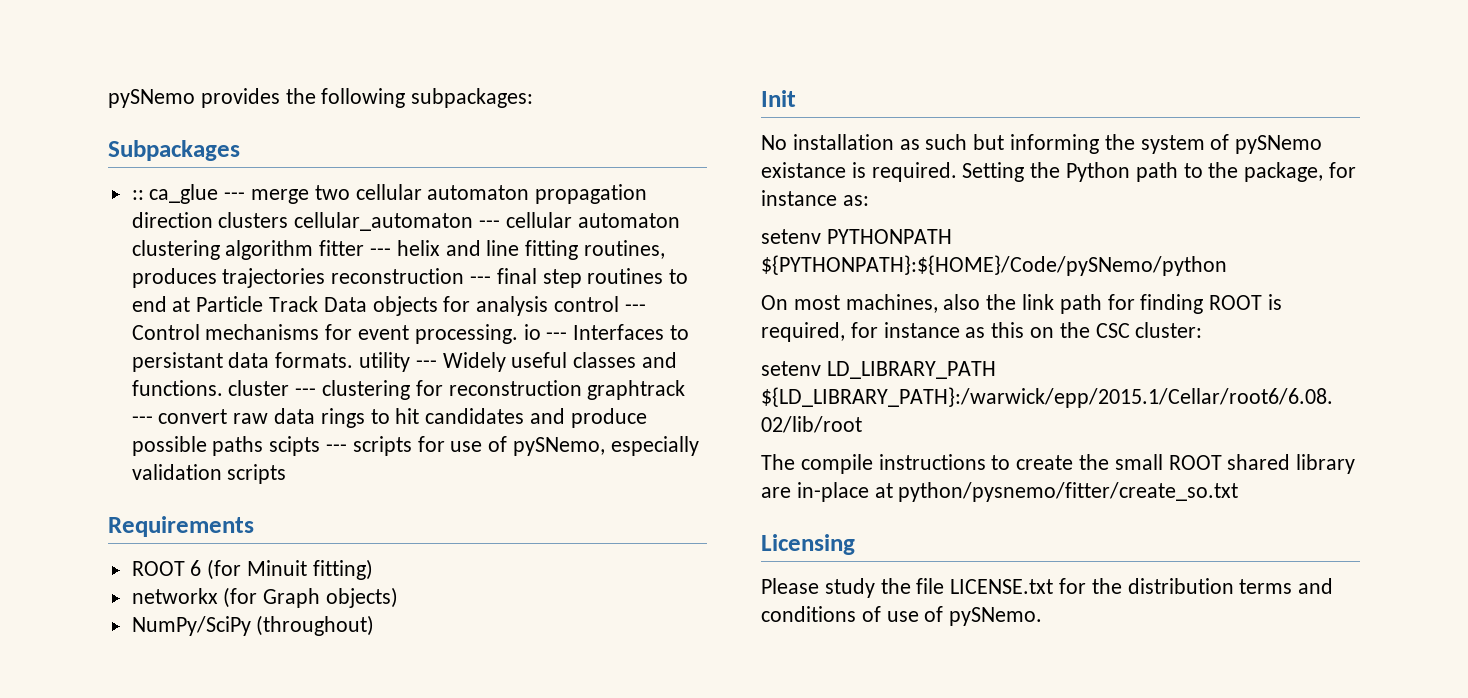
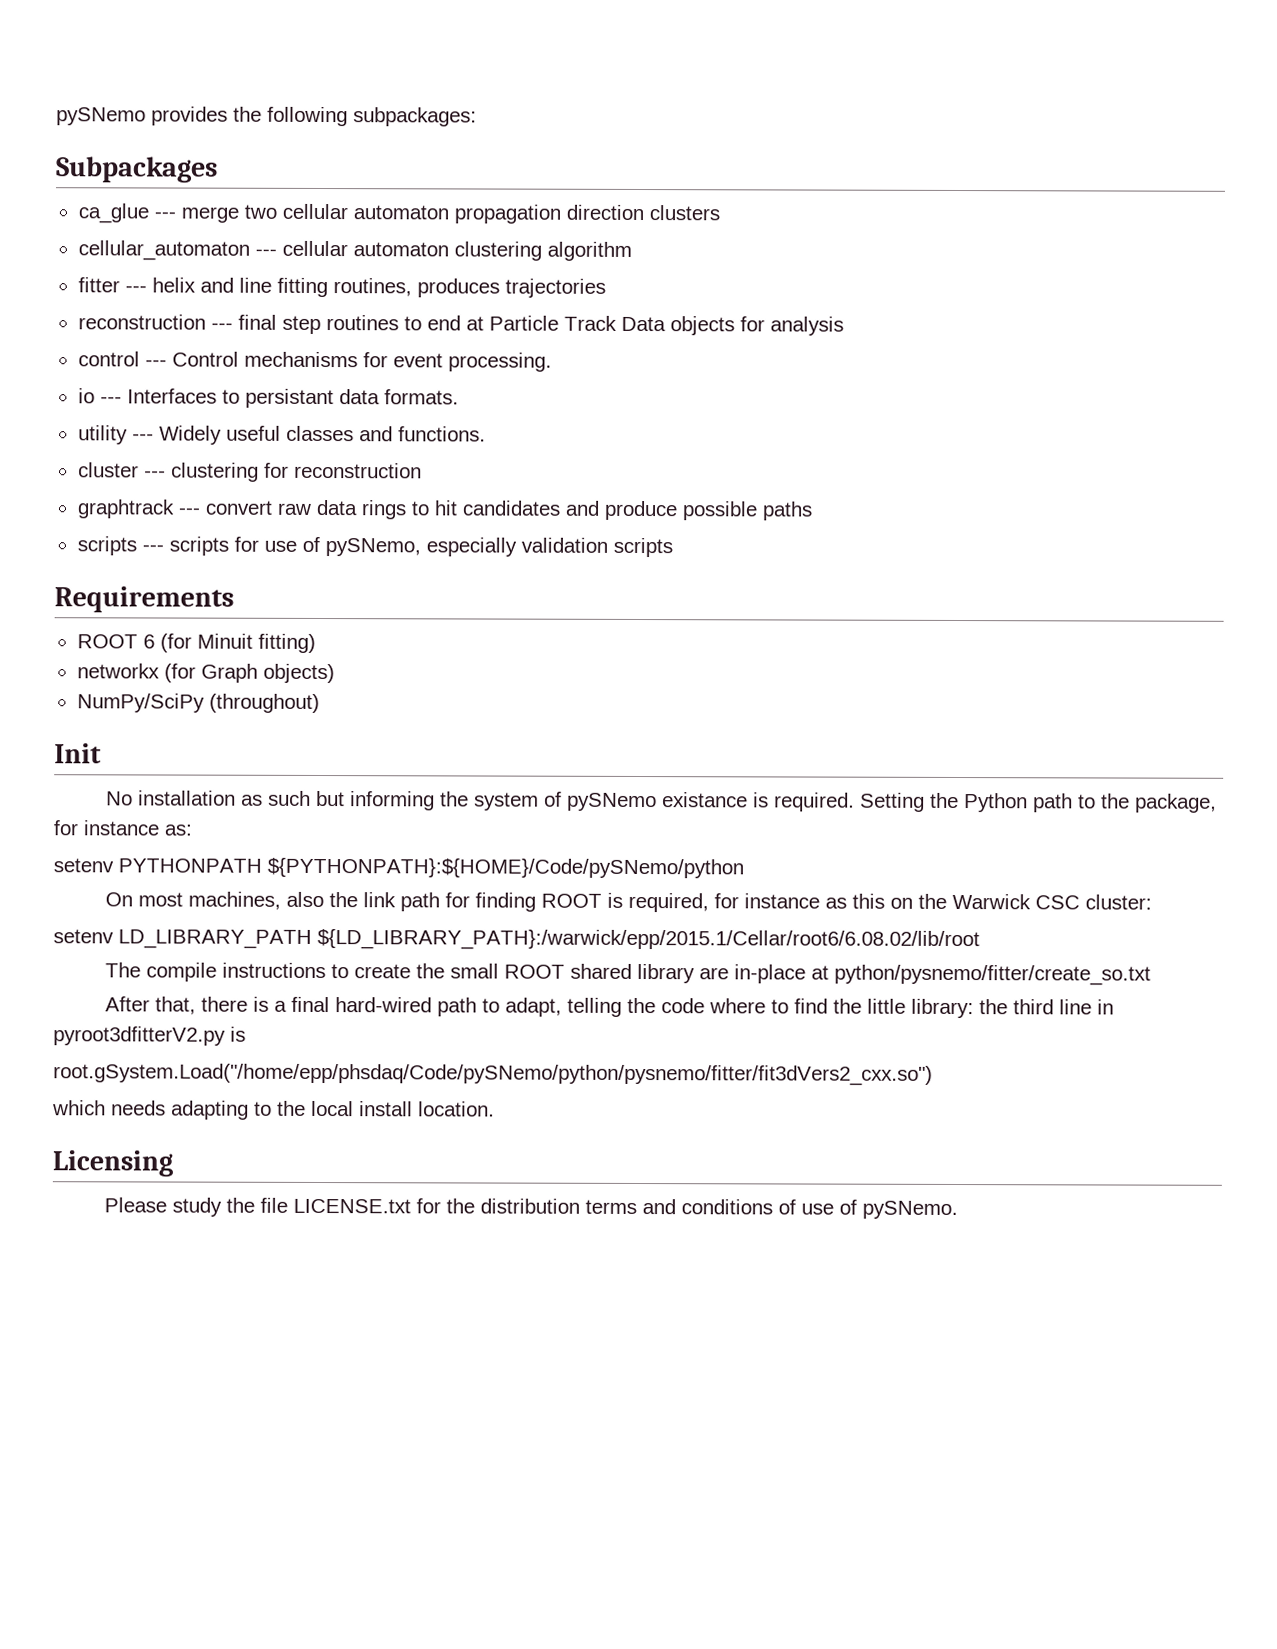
[131,190,144,200] :: -> (218, 169) none
(289, 220) none -> (720, 213) //
(314, 250) none -> (632, 251) //
(326, 278) none -> (606, 288) //
(549, 306) none -> (844, 326) //
(518, 334) none -> (552, 362) //
(354, 360) none -> (459, 397) //
(223, 388) none -> (486, 434) //
(582, 388) none -> (422, 470) //
[269,436,321,456] scipts -> [76,536,137,556] // scripts
(1090, 330) none -> [952,893,1032,910] Warwick
(1239, 492) none -> [105,996,1115,1019] [53,1026,246,1046] [53,1063,933,1086] [52,1100,495,1120] // After that, there is a final hard-wired path to adapt, telling the code where to find the little library: the third line in pyroot3dfitterV2.py is // root.gSystem.Load("/home/epp/phsdaq/Code/pySNemo/python/pysnemo/fitter/fit3dVers2_cxx.so") // which needs adapting to the local install location.

